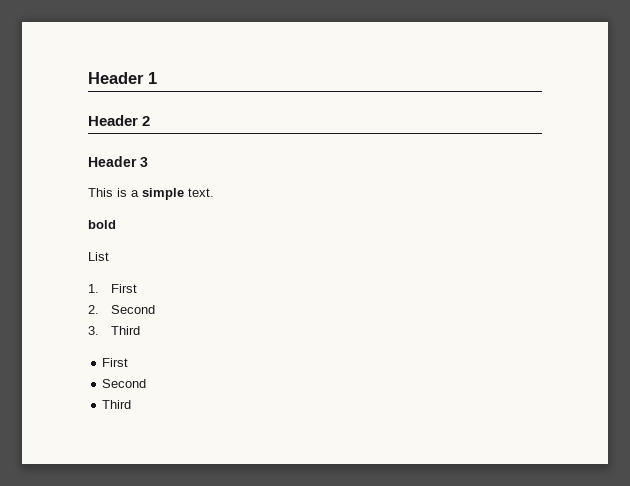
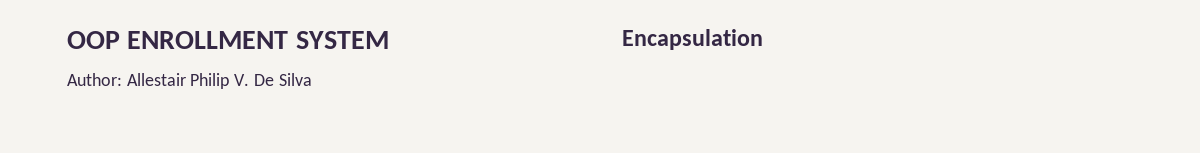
[88,72,157,84] [88,115,151,126] [88,156,148,167] [88,188,214,200] [88,220,116,229] [88,252,109,261] [88,284,138,293] [88,305,156,314] [88,326,141,335] [102,358,129,367] [102,379,147,388] [102,400,132,409] Header 1 // Header 2 // Header 3 // This is a simple text. // bold // List // 1. First // 2. Second // 3. Third // First // Second // Third -> [67,31,389,49] [67,73,312,89] [622,29,763,50] OOP ENROLLMENT SYSTEM // Author: Allestair Philip V. De Silva // Encapsulation

